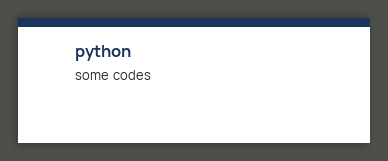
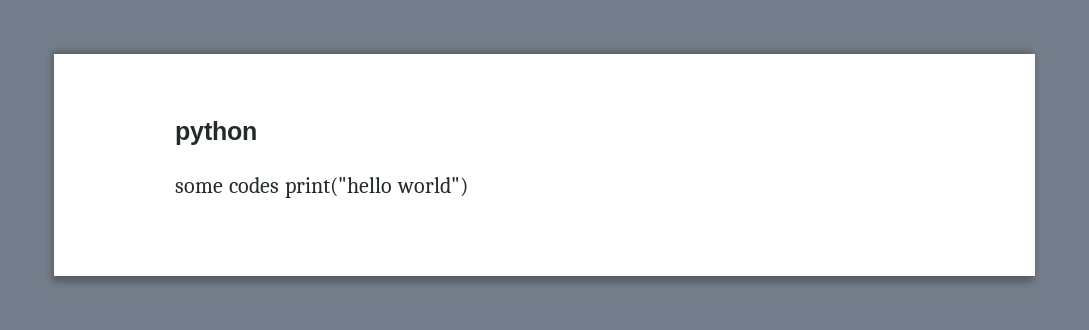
(151, 75) none -> [284,177,468,198] print("hello world")

